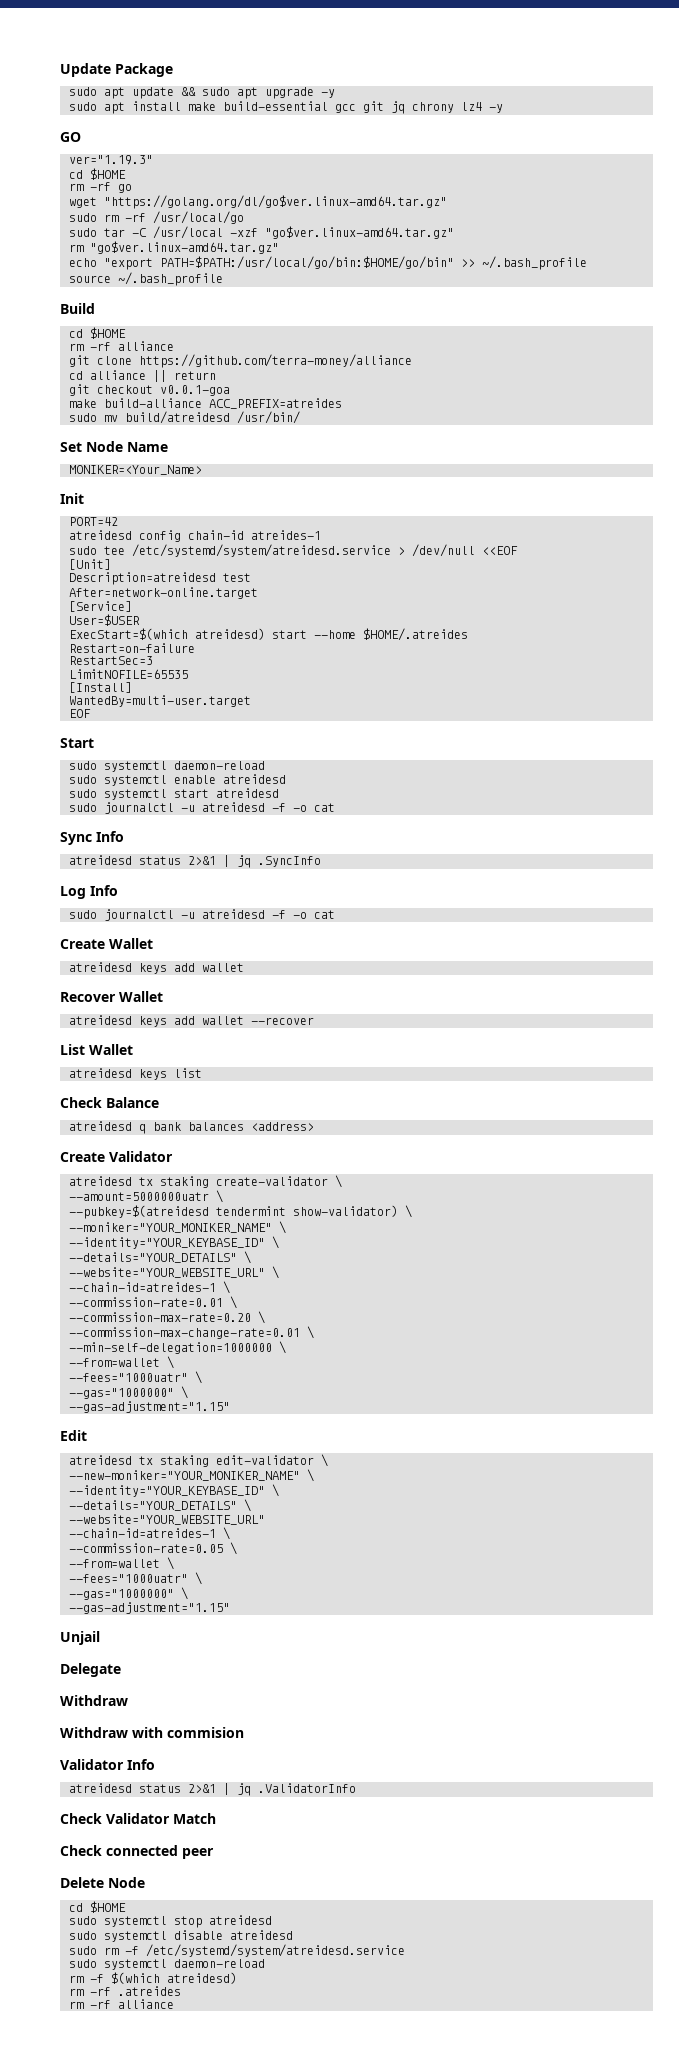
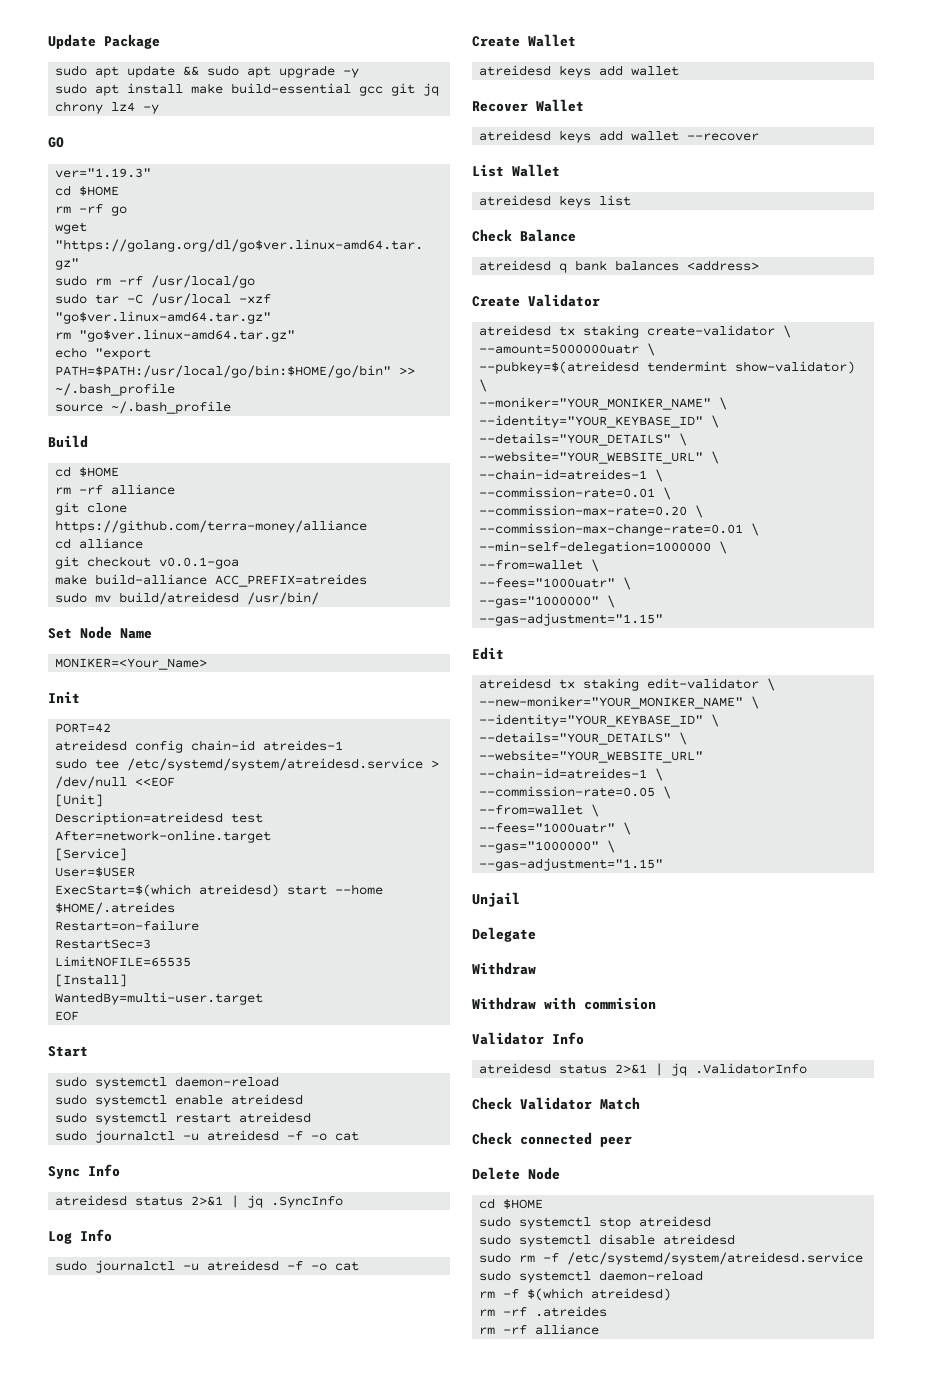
[152,370,216,382] || return -> (144, 543) none
[173,789,209,798] start -> [175,1113,232,1123] restart

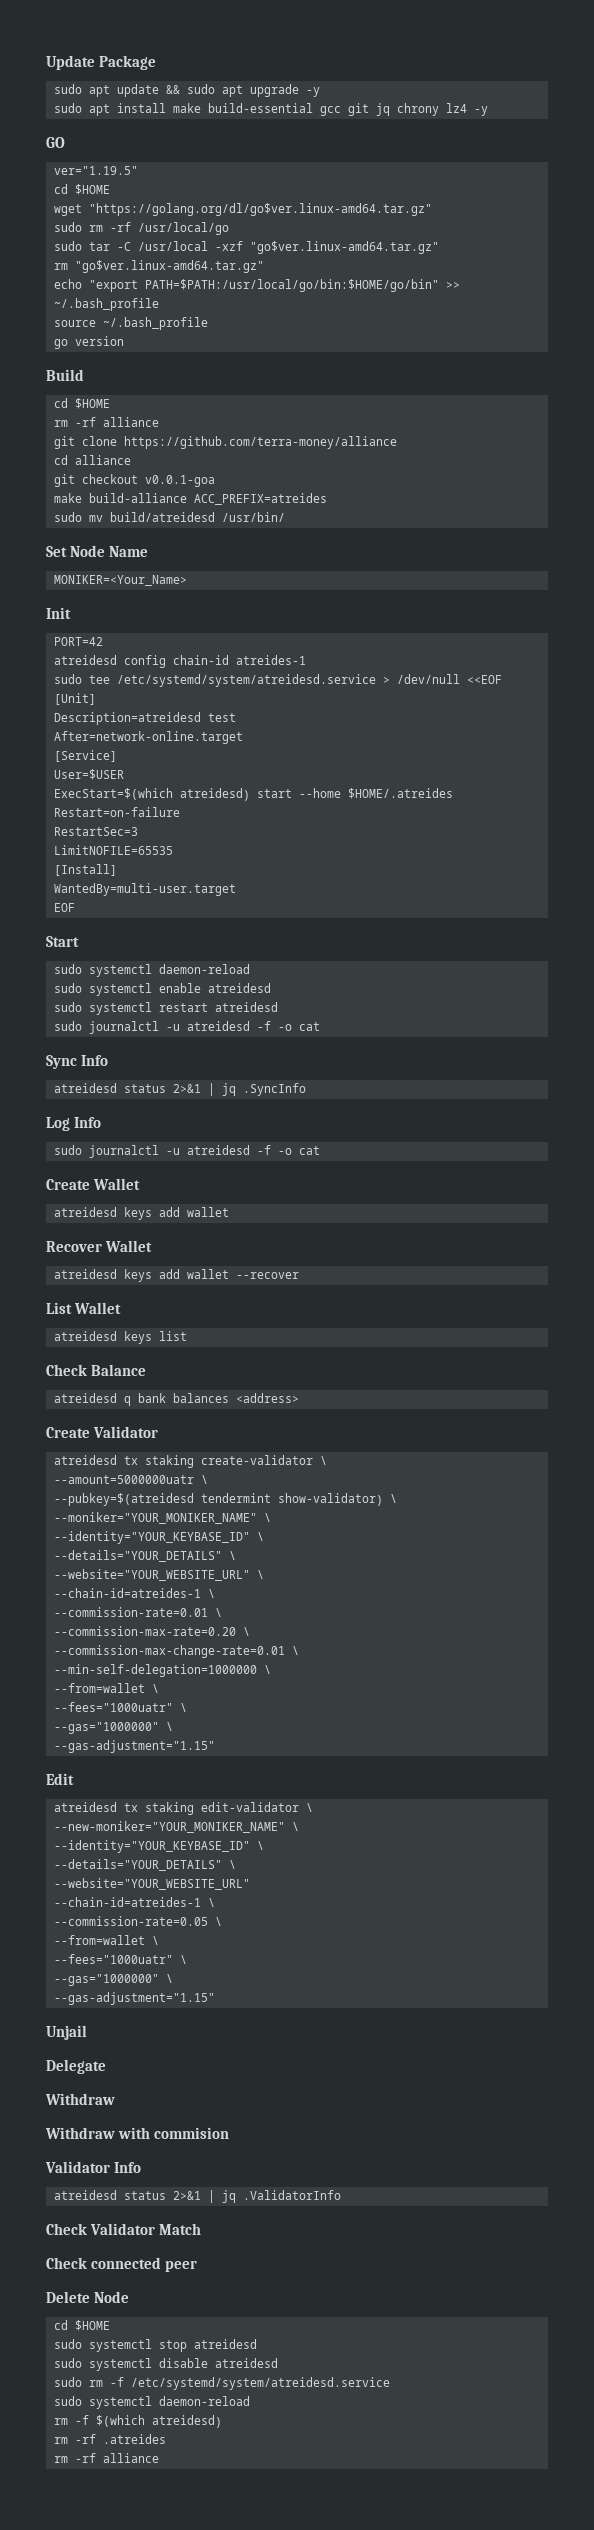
[55,168,152,178] [55,185,120,196] [55,204,128,216] ver="1.19.3" // cd $HOME // rm -rf go -> [53,166,138,175] [53,184,110,195] ver="1.19.5" // cd $HOME
(232, 407) none -> [53,336,124,349] // go version

